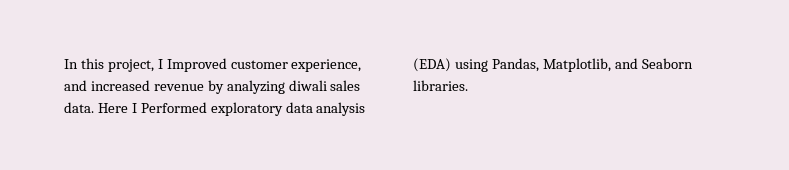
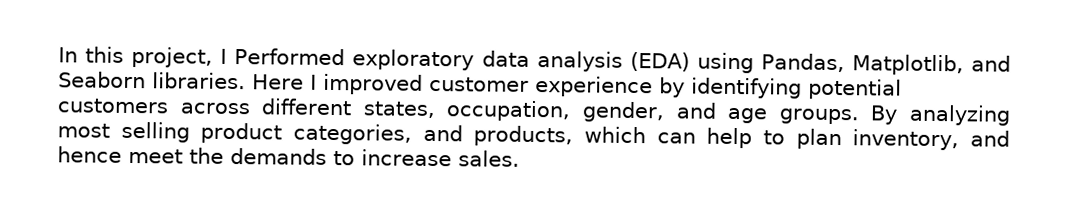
[166,58,362,72] [64,80,361,94] [64,102,137,113] Improved customer experience, and increased revenue by analyzing diwali sales data. Here I -> (228, 56) none
(468, 85) none -> [252,73,902,100] [57,98,1012,126] [57,121,1010,151] [57,146,520,167] Here I improved customer experience by identifying potential customers across different states, occupation, gender, and age groups. By analyzing most selling product categories, and products, which can help to plan inventory, and hence meet the demands to increase sales.

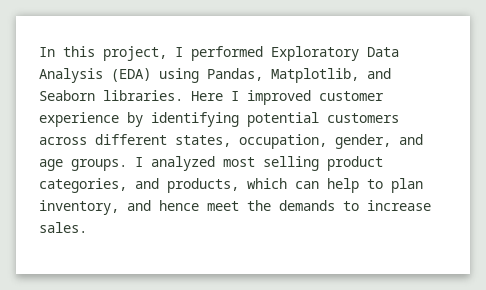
[234,48,623,72] Performed exploratory data analysis -> [191,46,399,61] [39,68,103,83] performed Exploratory Data Analysis
[870,104,1012,126] By analyzing -> [135,156,215,171] I analyzed

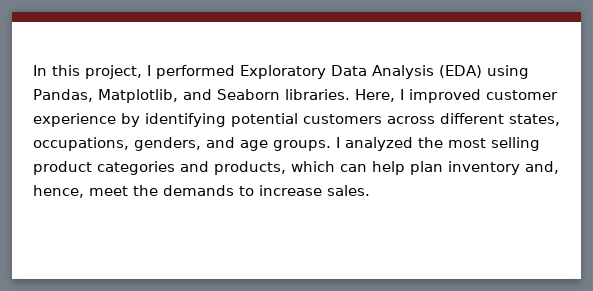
[191,91,223,101] Here -> [355,89,395,102] Here,
[239,134,391,149] occupation, gender, -> [33,137,201,151] occupations, genders,
(215, 163) none -> [418,137,443,148] the
[39,178,127,193] categories, -> [97,161,175,175] categories
[367,178,423,193] [39,200,199,215] to plan inventory, and hence -> [410,161,559,175] [33,185,84,198] plan inventory and, hence,

